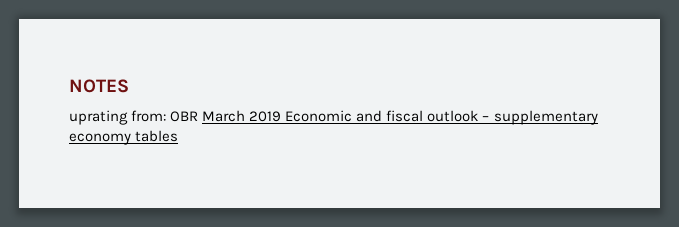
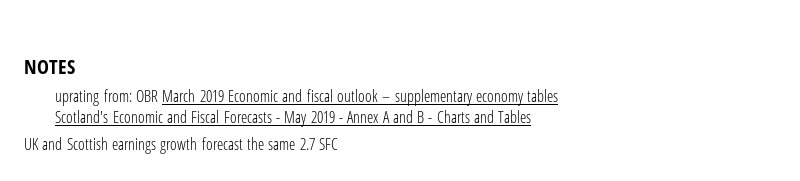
(179, 136) none -> [55,110,532,127] [24,137,338,154] // Scotland's Economic and Fiscal Forecasts - May 2019 - Annex A and B - Charts and Tables // UK and Scottish earnings growth forecast the same 2.7 SFC

